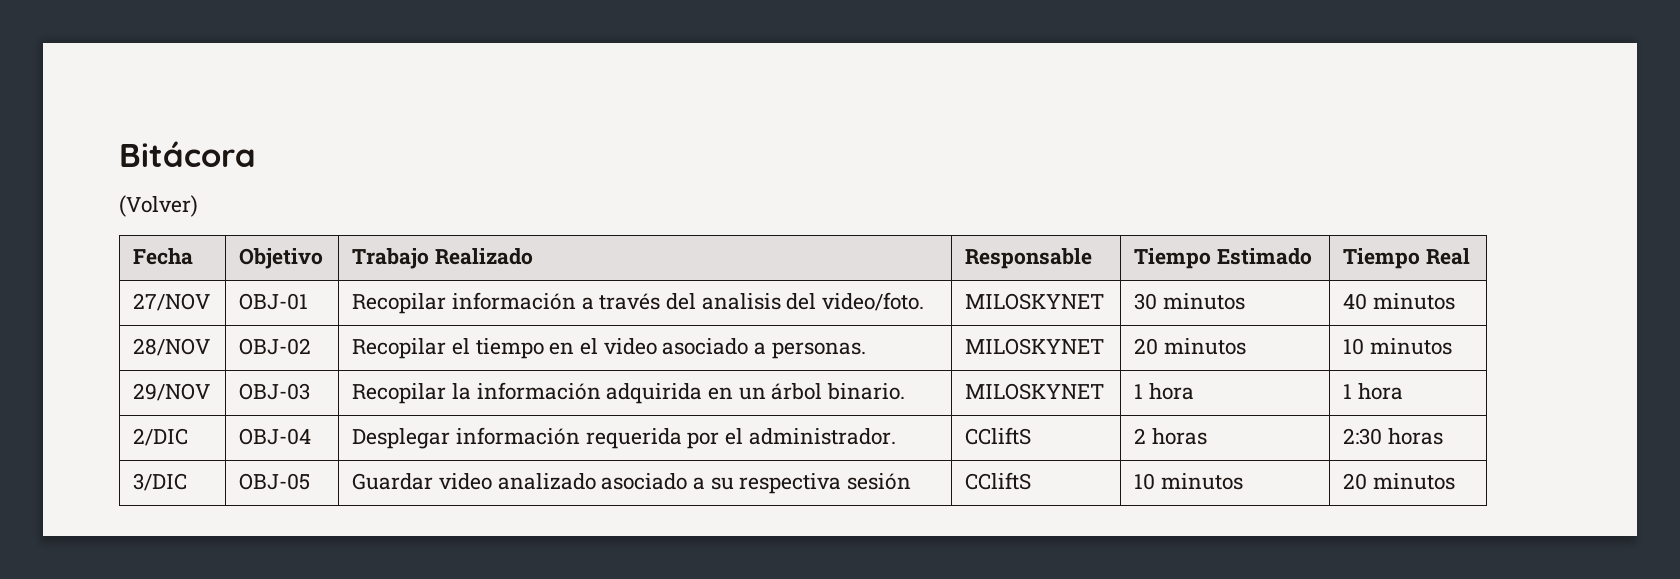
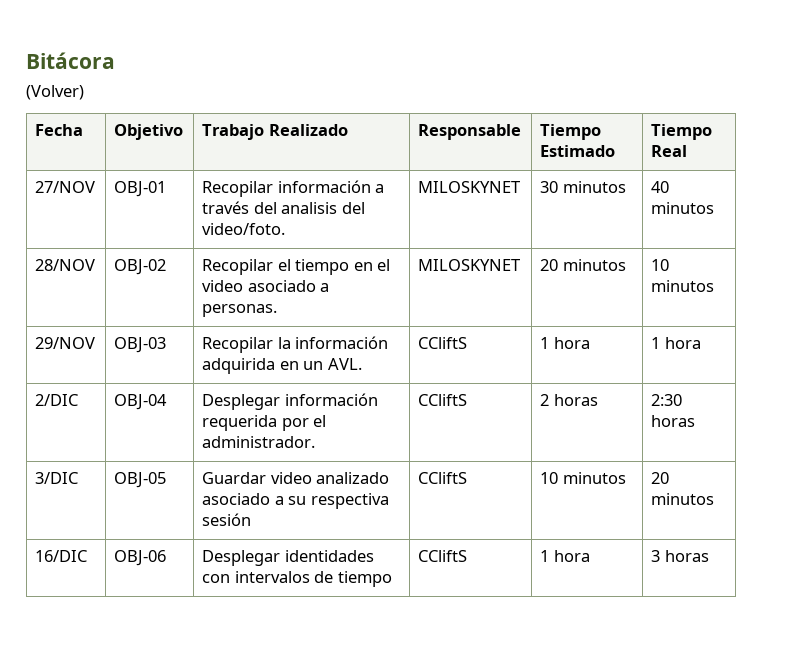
[771,383,905,400] [965,383,1105,400] árbol binario. | MILOSKYNET -> [327,358,362,370] [418,337,468,349] AVL. | CCliftS
(1455, 481) none -> [35,550,88,562] [114,550,167,566] [202,550,374,566] [202,571,392,587] [418,550,468,562] [540,550,590,562] [651,550,709,562] // 16/DIC | OBJ-06 | Desplegar identidades con intervalos de tiempo | CCliftS | 1 hora | 3 horas

